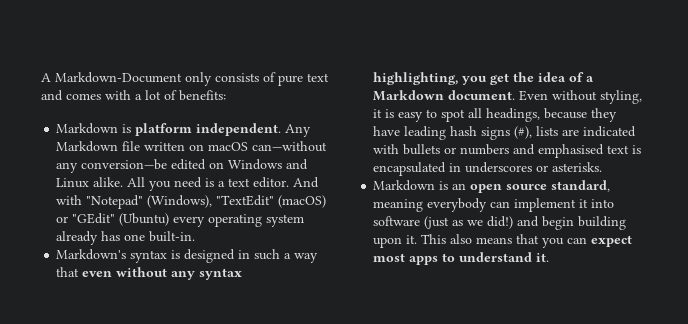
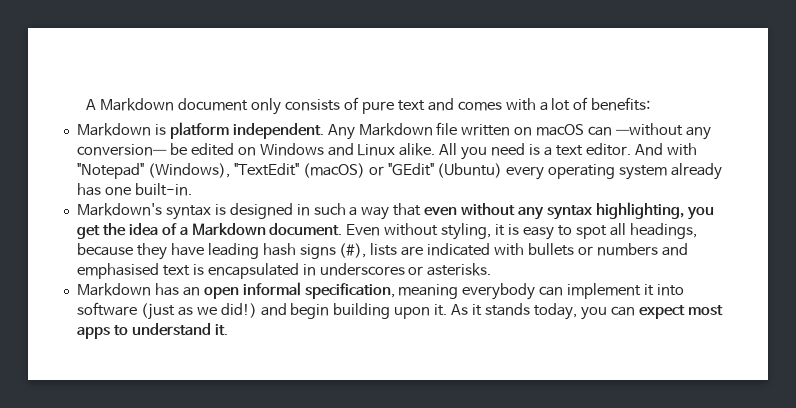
[55,72,182,83] Markdown-Document -> [100,98,249,111] Markdown document
[252,141,328,152] [56,159,168,173] can—without any conversion—be -> [588,123,711,140] [76,143,187,156] can —without any conversion— be
[439,181,449,190] is -> [154,283,179,296] has
[506,180,611,192] source standard, -> [242,282,395,299] informal specification,
[421,234,540,244] This also means that -> [451,303,577,320] As it stands today,

